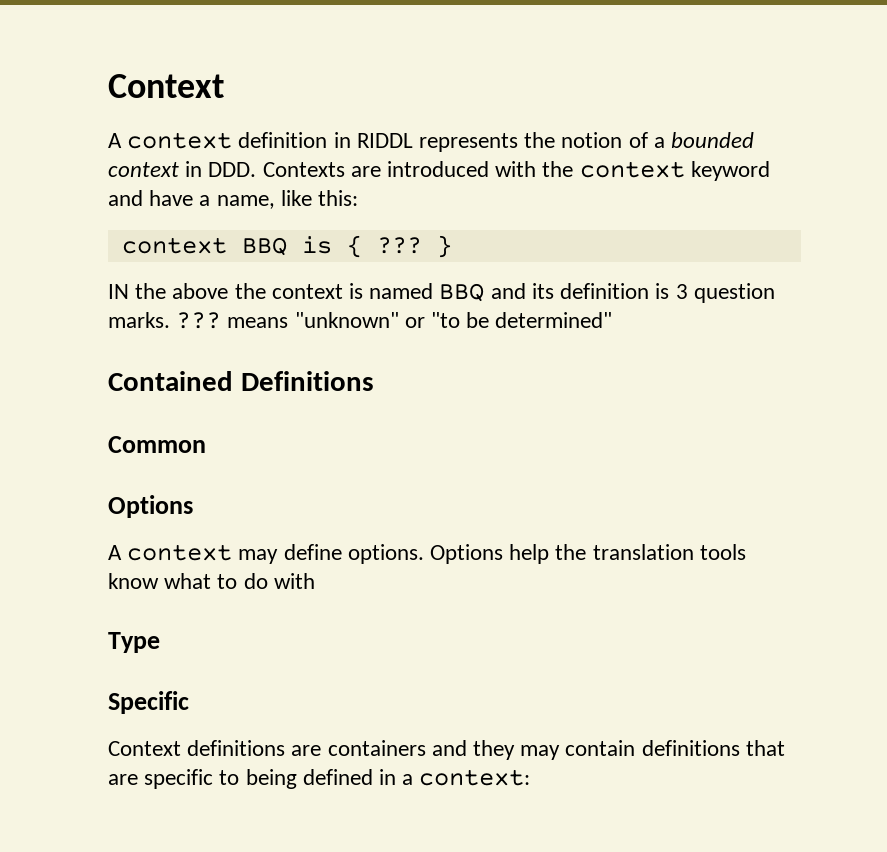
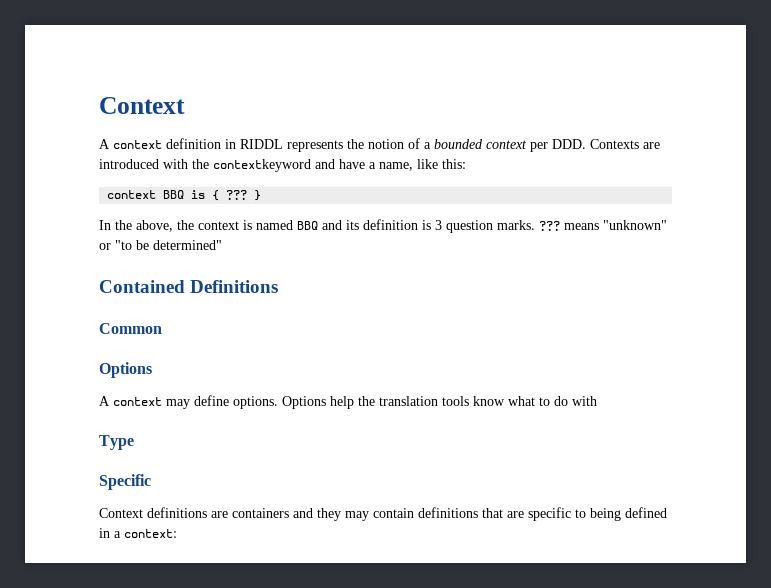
[185,161,203,177] in -> [530,142,548,152] per
[579,161,770,181] context keyword -> [213,159,311,172] contextkeyword
[108,283,229,299] IN the above -> [99,220,173,232] In the above,

